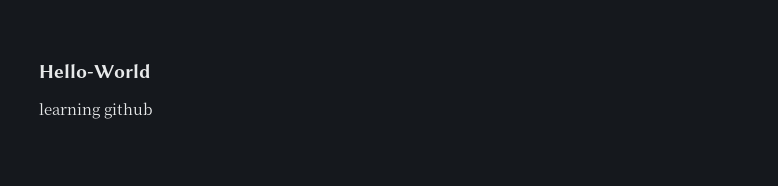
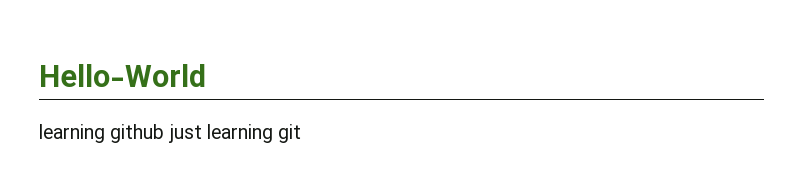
(154, 110) none -> [168,124,302,143] just learning git

